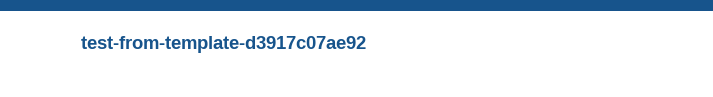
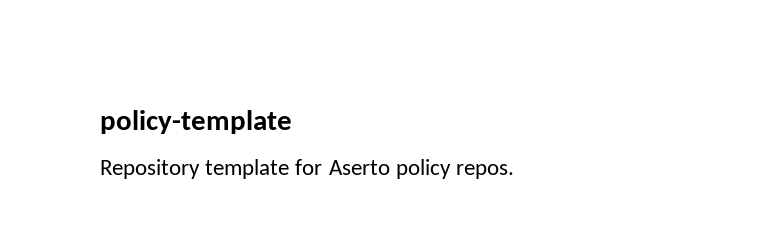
[81,36,366,53] test-from-template-d3917c07ae92 -> [100,110,292,134] [100,159,515,179] policy-template // Repository template for Aserto policy repos.

